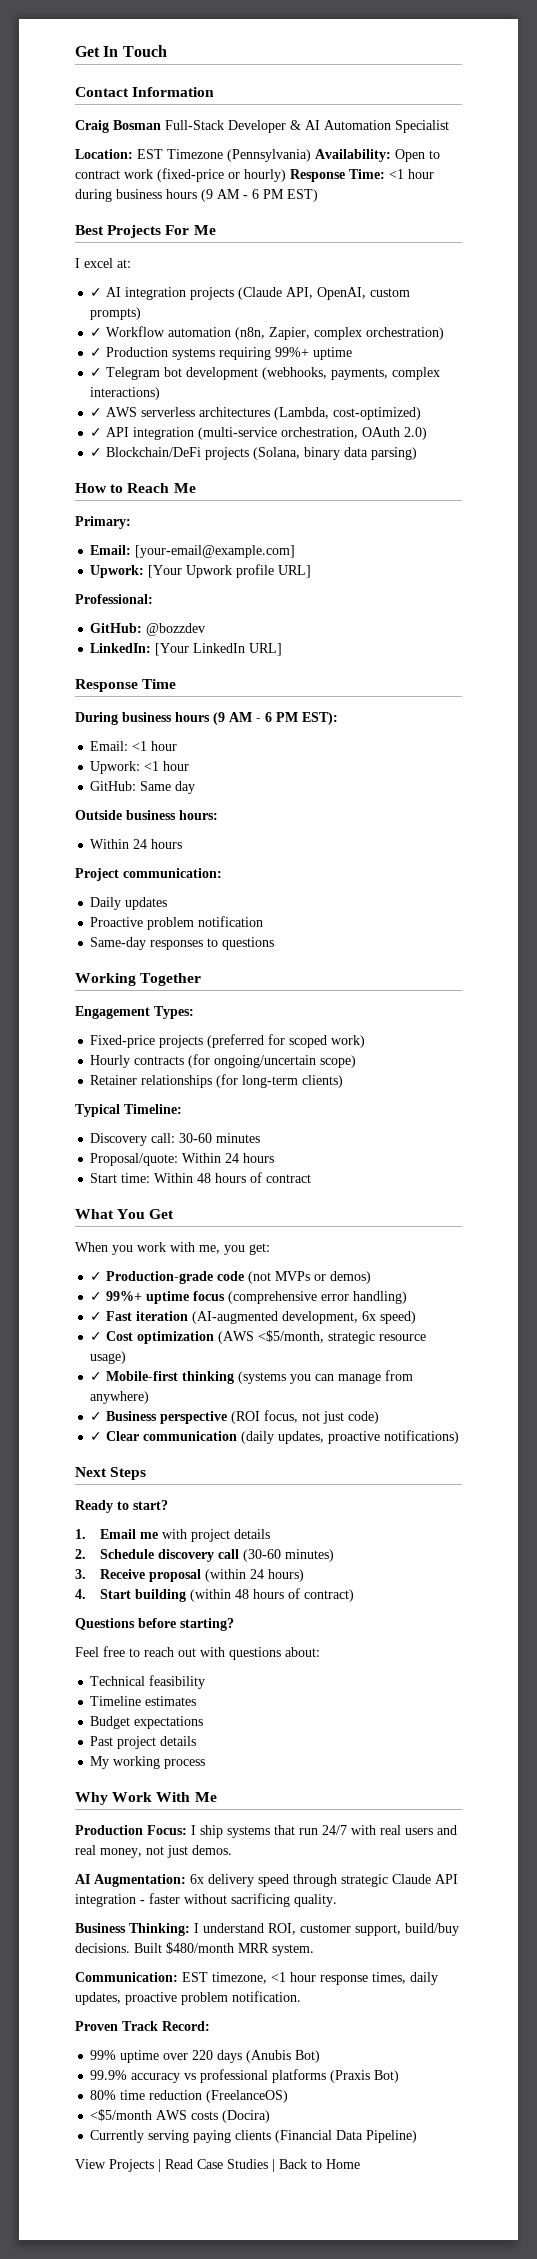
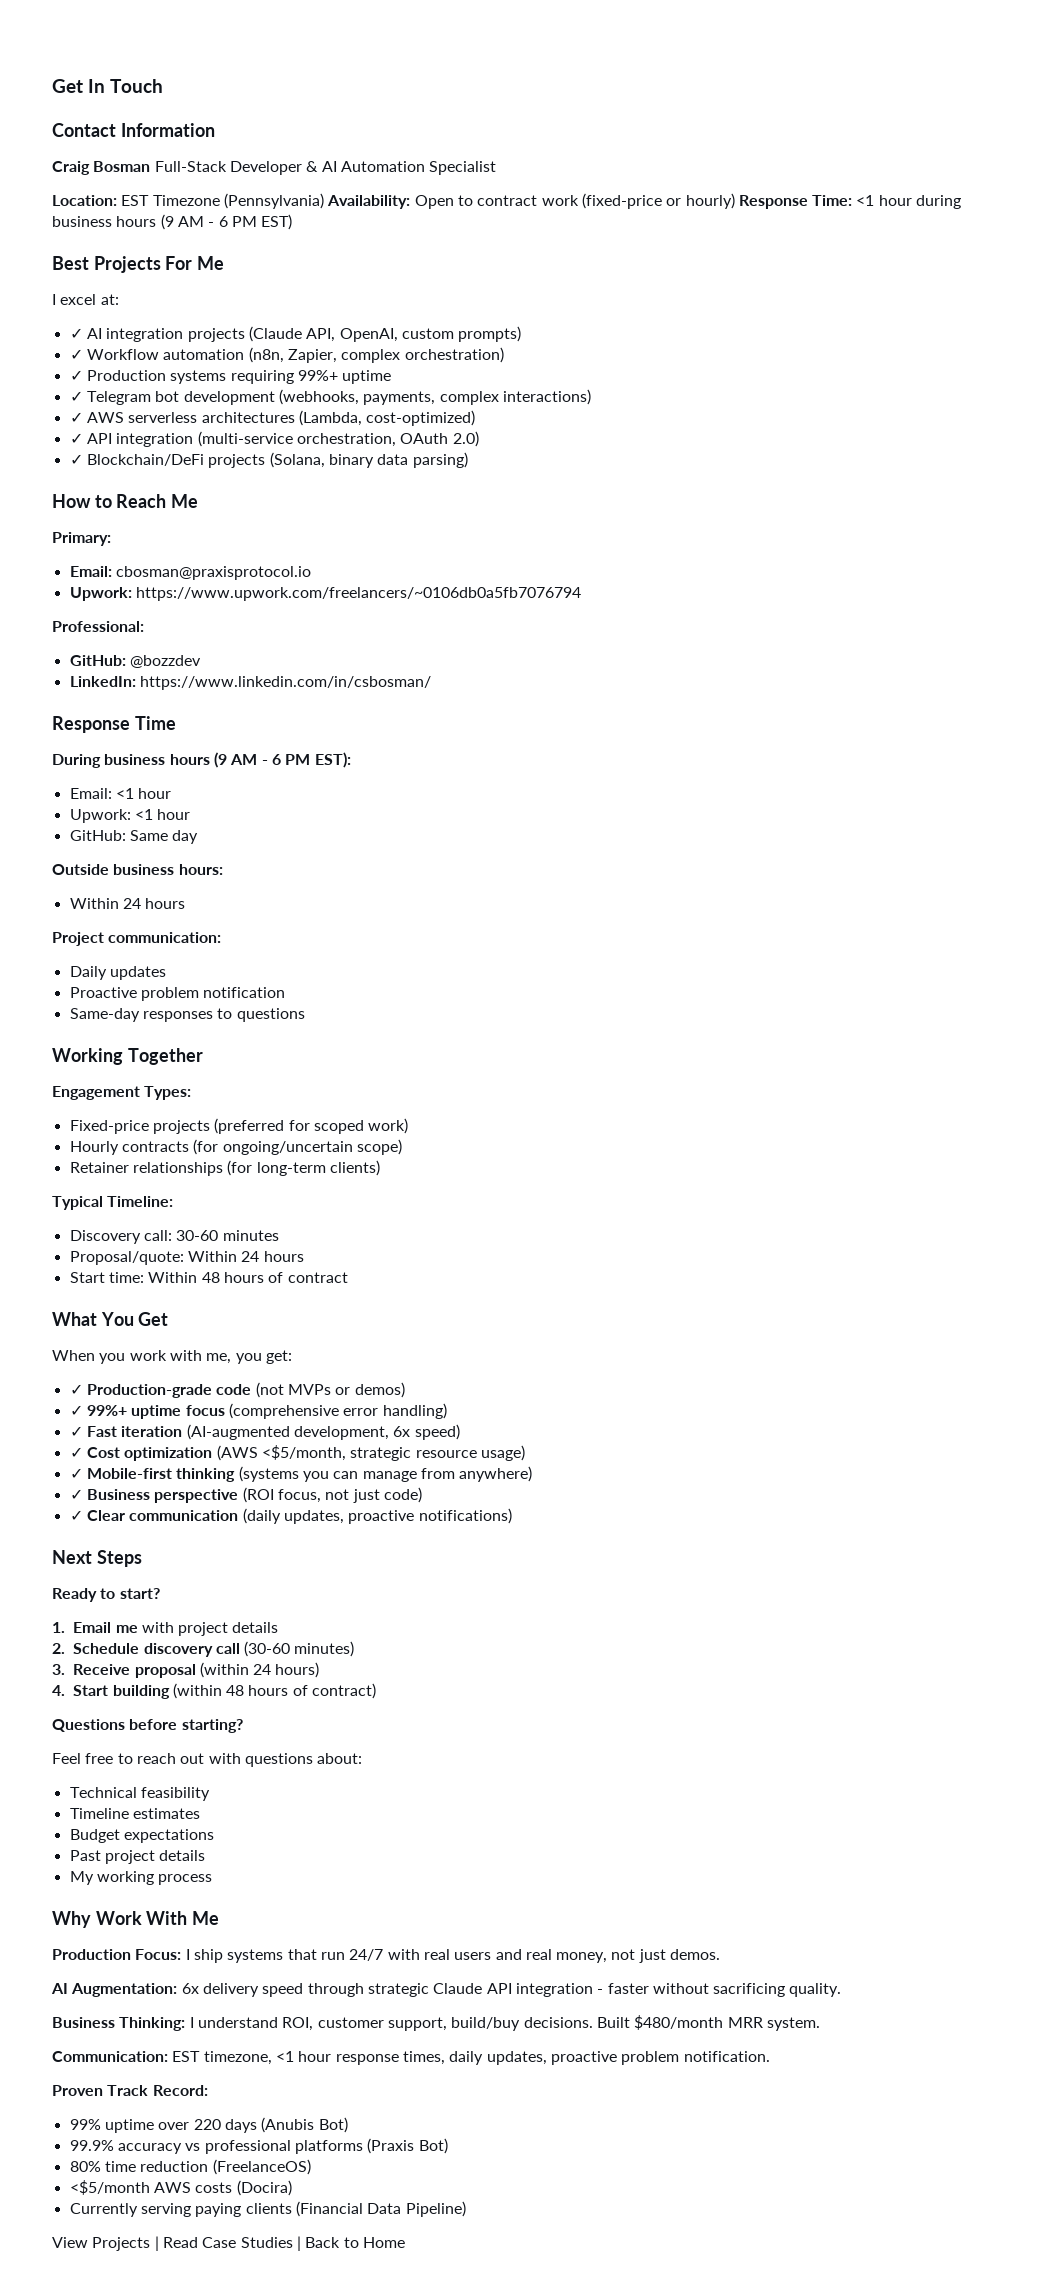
[135,545,296,558] [90,564,312,578] [your-email@example.com] // Upwork: [Your Upwork profile URL] -> [115,566,311,580] [69,587,581,601] cbosman@praxisprotocol.io // Upwork: https://www.upwork.com/freelancers/~0106db0a5fb7076794
[155,643,283,656] [Your LinkedIn URL] -> [139,676,431,690] https://www.linkedin.com/in/csbosman/

